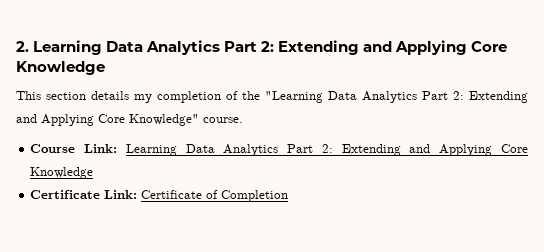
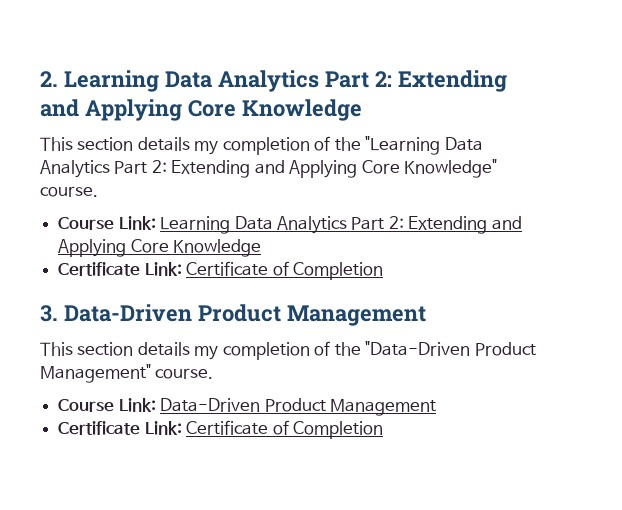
(289, 196) none -> [40,304,426,326] [40,341,536,360] [40,364,214,383] [58,398,436,416] [58,420,383,439] // 3. Data-Driven Product Management // This section details my completion of the "Data-Driven Product Management" course. // Course Link: Data-Driven Product Management // Certificate Link: Certificate of Completion

